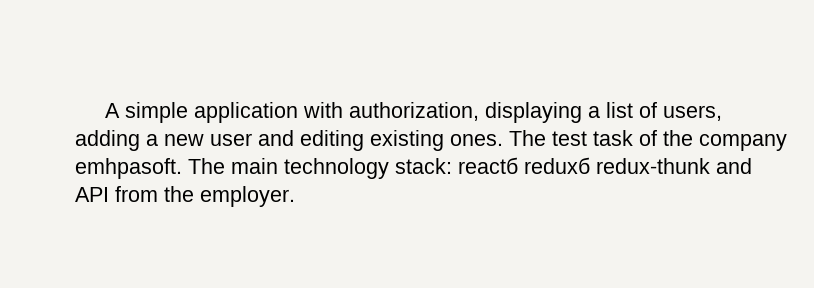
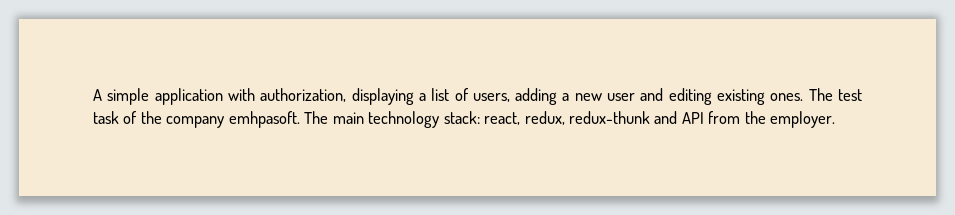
[458,157,590,174] reactб reduxб -> [484,111,565,125] react, redux,

